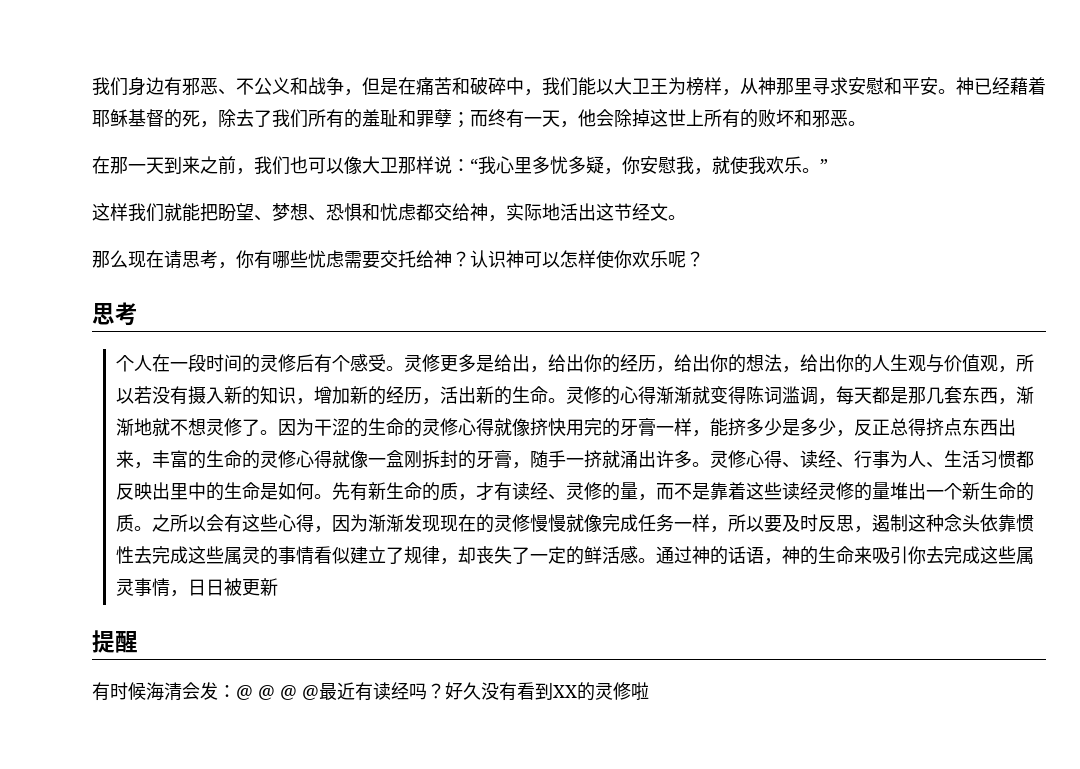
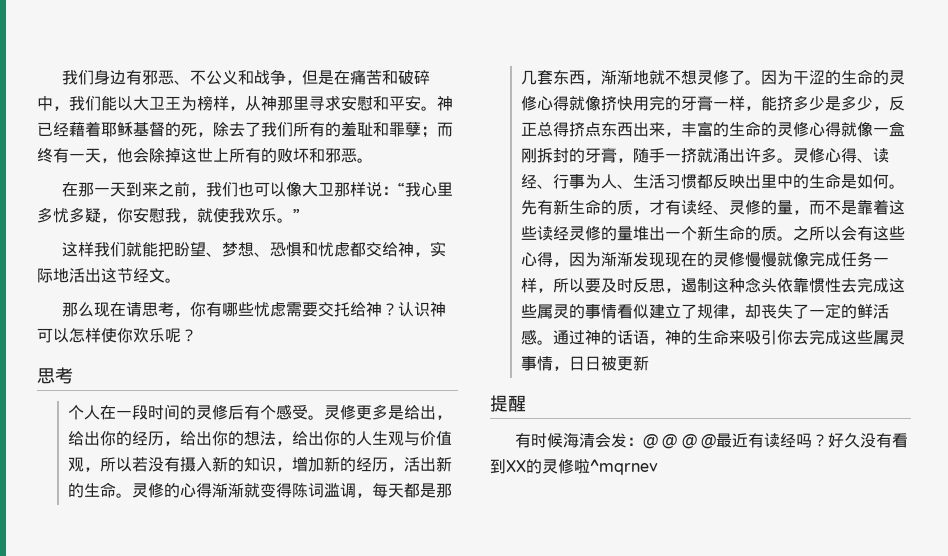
(649, 691) none -> [590,459,658,475] ^mqrnev

